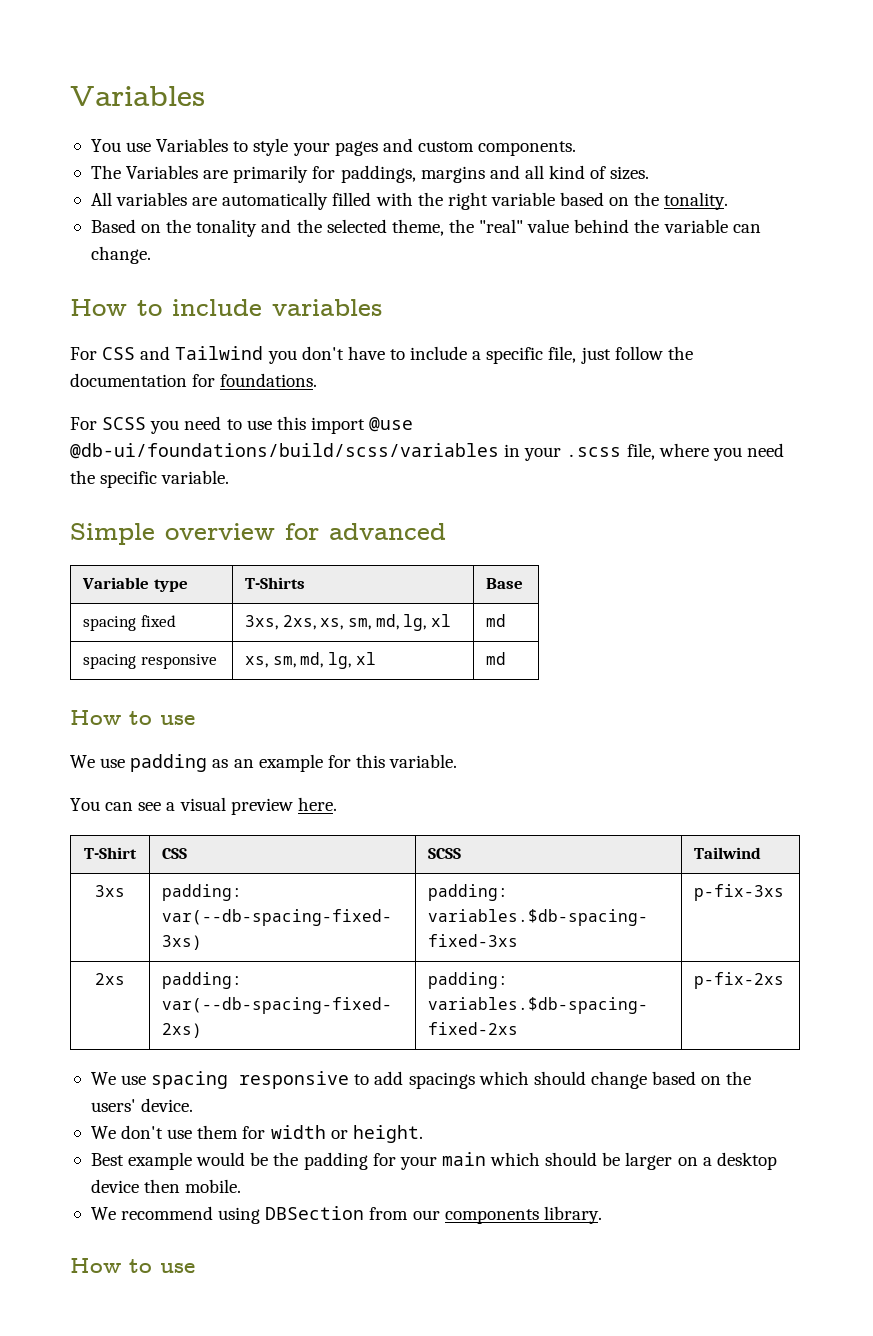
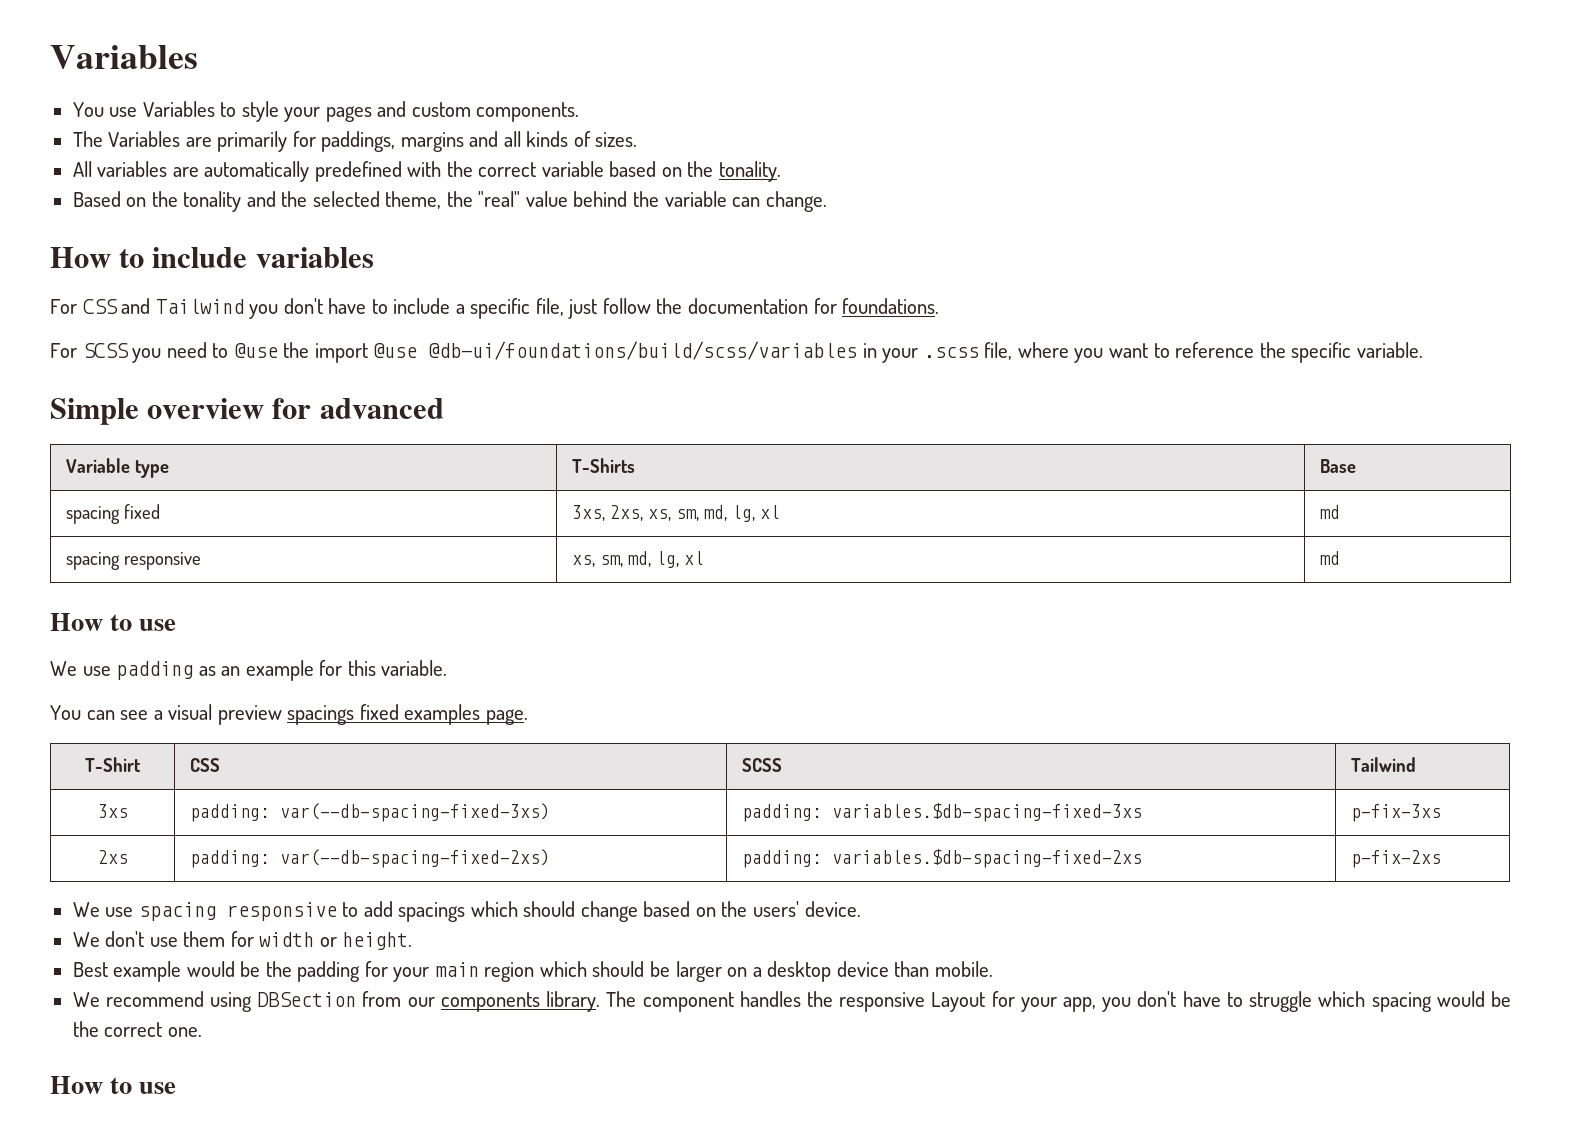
[549,165,586,179] kind -> [526,131,569,147] kinds
[332,192,372,206] filled -> [314,161,402,182] predefined
[447,192,488,210] right -> [478,162,537,177] correct
[246,416,306,430] use this -> [233,342,310,358] @use the
[746,443,784,457] need -> [1108,342,1255,358] want to reference
[297,797,337,811] here. -> [287,704,528,725] spacings fixed examples page.
(486, 1159) none -> [484,962,535,982] region
[144,1179,181,1193] then -> [894,961,930,977] than
(602, 1215) none -> [606,991,1512,1012] [72,1021,202,1037] The component handles the responsive Layout for your app, you don't have to struggle which spacing would be the correct one.

